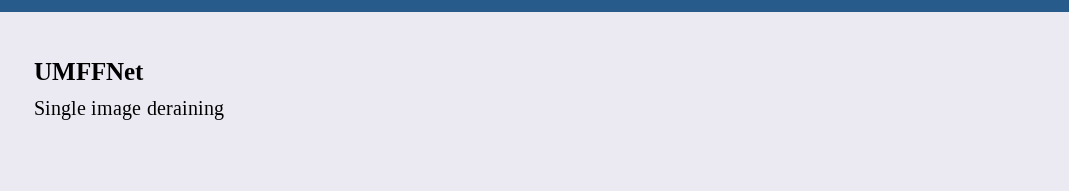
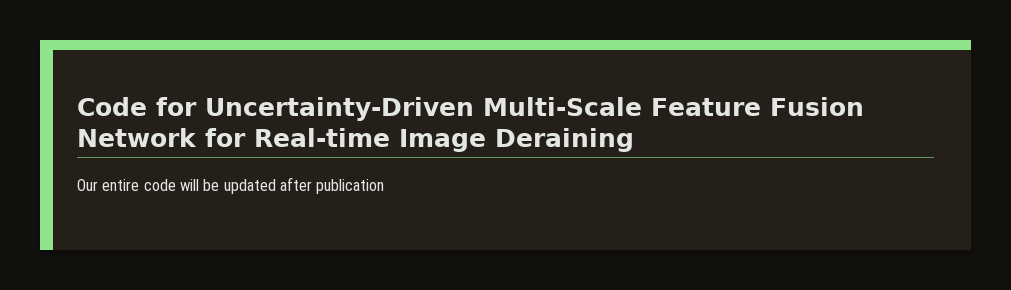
[34,63,144,80] [34,101,224,120] UMFFNet // Single image deraining -> [77,97,864,121] [77,128,634,152] [77,177,385,194] Code for Uncertainty-Driven Multi-Scale Feature Fusion Network for Real-time Image Deraining // Our entire code will be updated after publication

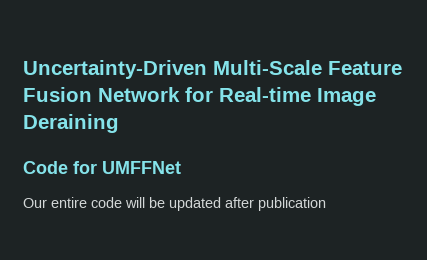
[77,97,197,116] Code for -> (23, 69) none
(634, 140) none -> [23,161,181,174] // Code for UMFFNet

